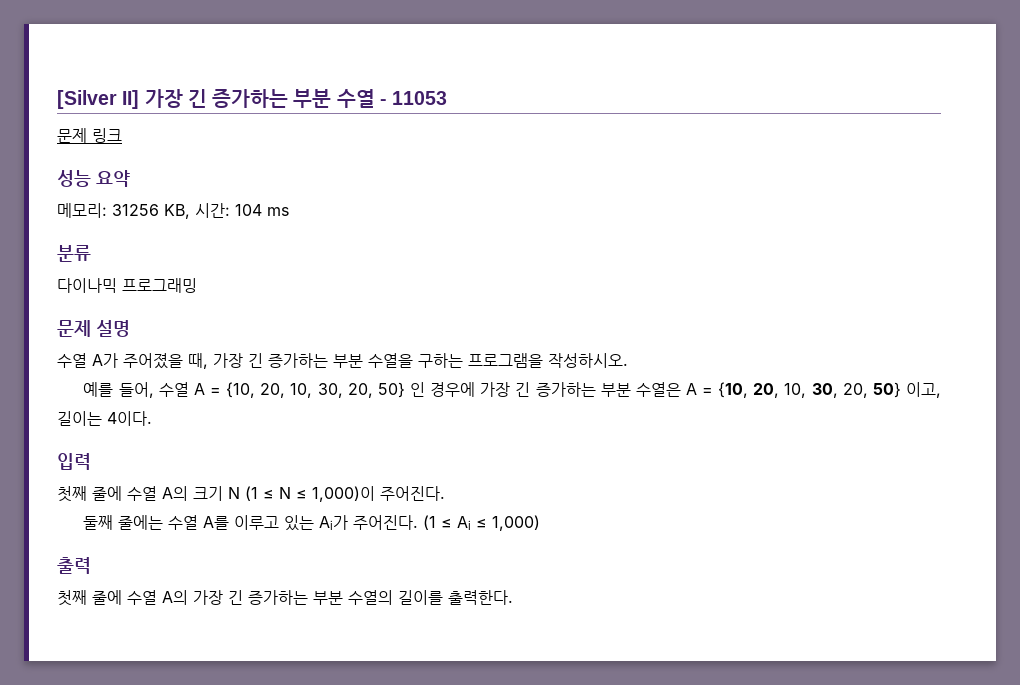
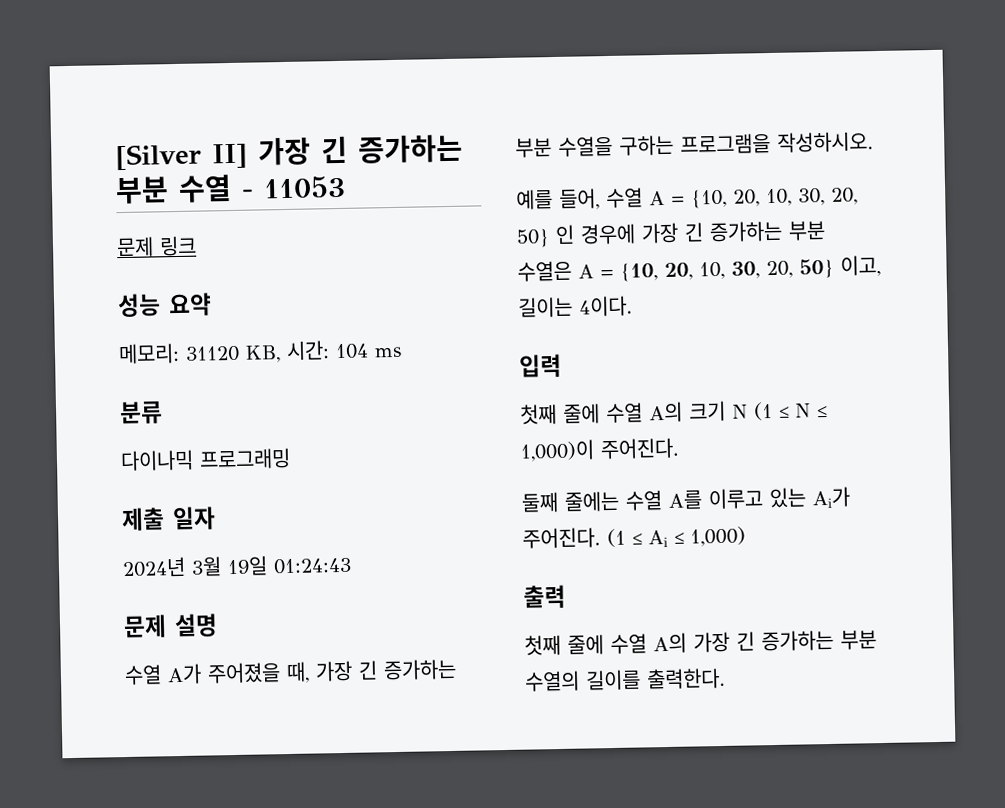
[112,204,159,216] 31256 -> [185,345,240,362] 31120
(197, 285) none -> [121,506,216,532] [122,555,352,578] // 제출 일자 // 2024년 3월 19일 01:24:43

